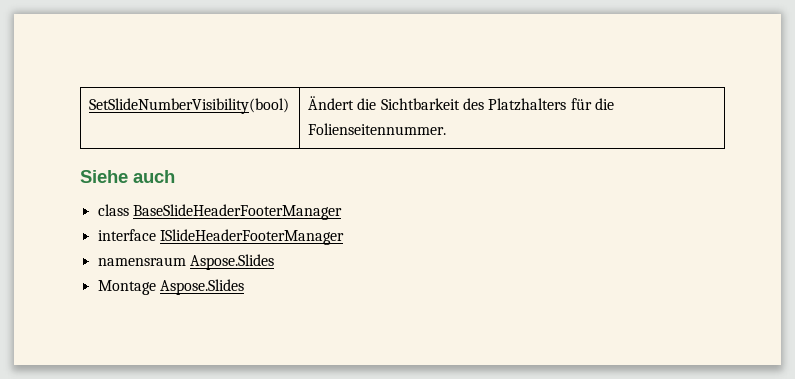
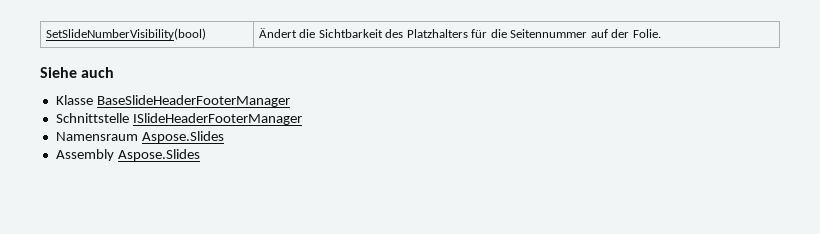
[308,123,447,135] Folienseitennummer. -> [510,29,662,38] Seitennummer auf der Folie.
[97,204,129,216] class -> [55,95,93,105] Klasse
[97,229,156,241] interface -> [55,113,129,123] Schnittstelle
[97,257,186,266] namensraum -> [55,132,138,141] Namensraum
[97,280,156,295] Montage -> [55,149,114,161] Assembly

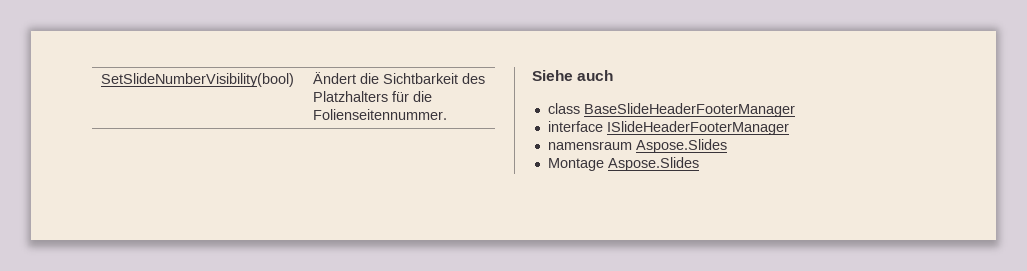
[510,29,662,38] Seitennummer auf der Folie. -> [313,109,448,120] Folienseitennummer.
[55,95,93,105] Klasse -> [547,103,580,114] class
[55,113,129,123] Schnittstelle -> [547,121,603,132] interface
[55,132,138,141] Namensraum -> [547,141,632,150] namensraum
[55,149,114,161] Assembly -> [547,158,604,171] Montage

